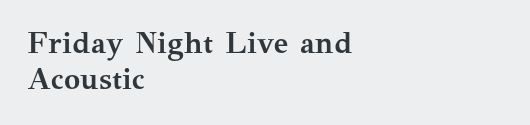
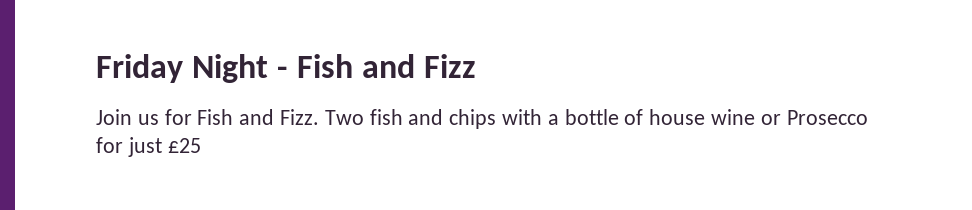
[225,32,353,54] [27,68,145,90] Live and Acoustic -> [277,54,476,78] [96,109,868,129] [96,137,201,157] - Fish and Fizz // Join us for Fish and Fizz. Two fish and chips with a bottle of house wine or Prosecco for just £25

